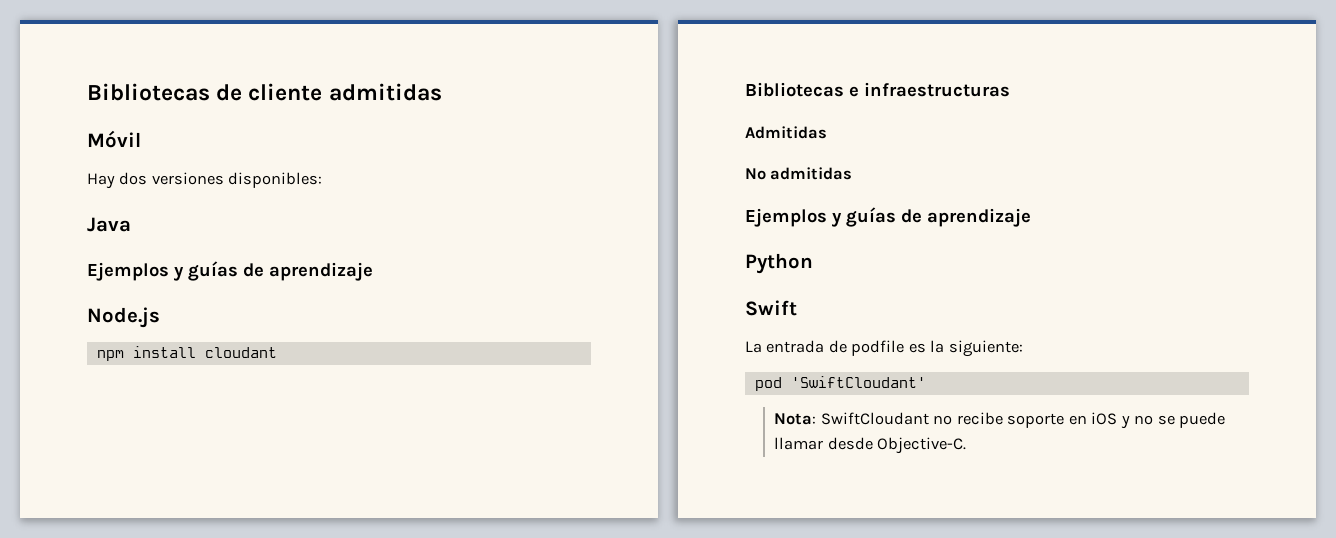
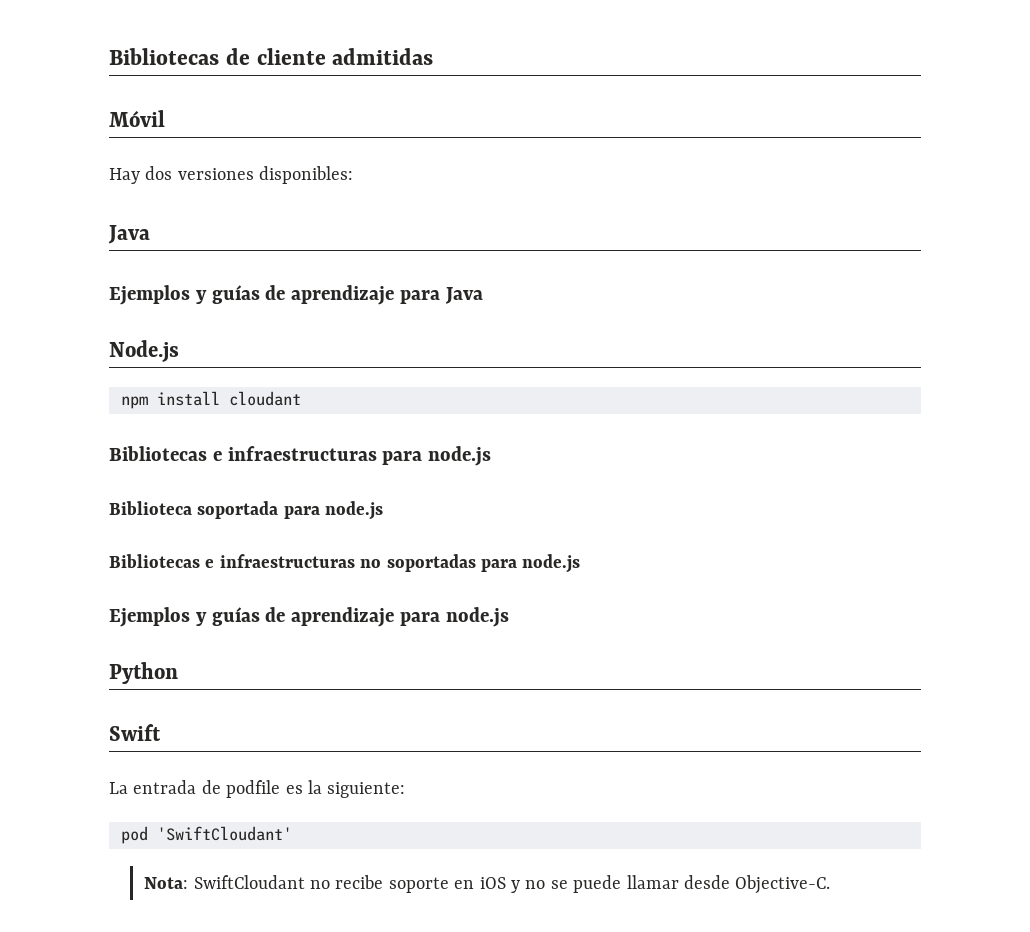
(373, 271) none -> [400,287,483,304] para Java
[745,126,827,139] [745,167,853,180] [745,207,1031,227] // Admitidas // No admitidas // Ejemplos y guías de aprendizaje -> [382,446,492,466] [109,501,384,520] [109,554,581,573] [109,607,509,627] para node.js // Biblioteca soportada para node.js // Bibliotecas e infraestructuras no soportadas para node.js // Ejemplos y guías de aprendizaje para node.js

